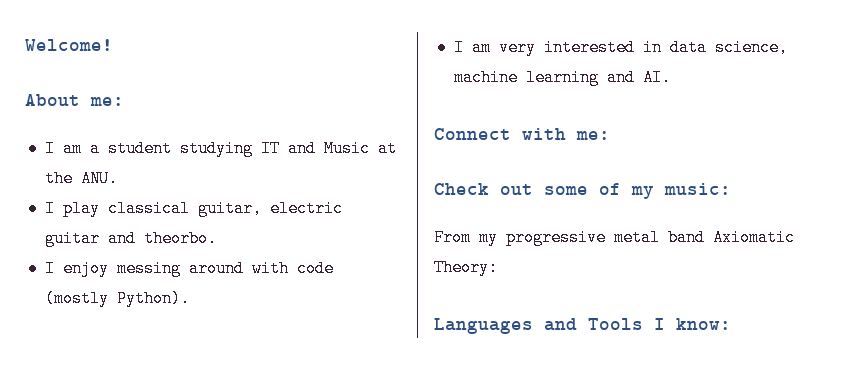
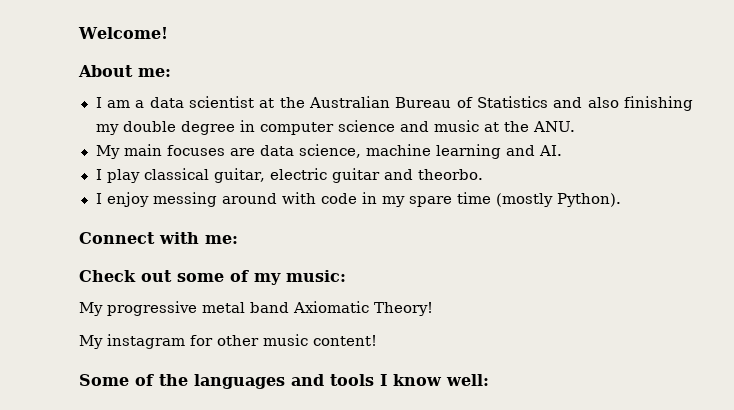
[107,140,397,157] [44,170,118,187] student studying IT and Music at the ANU. -> [149,96,693,111] [95,120,576,135] [95,144,562,159] data scientist at the Australian Bureau of Statistics and also finishing my double degree in computer science and music at the ANU. // My main focuses are data science, machine learning and AI.
[44,290,190,307] [453,39,788,56] [453,69,671,86] (mostly Python). // I am very interested in data science, machine learning and AI. -> [361,192,621,207] in my spare time (mostly Python).
[434,229,498,246] From my -> [79,302,103,316] My
[434,259,498,276] [434,318,731,334] Theory: // Languages and Tools I know: -> [374,302,433,316] [79,334,377,349] [79,374,489,389] Theory! // My instagram for other music content! // Some of the languages and tools I know well:

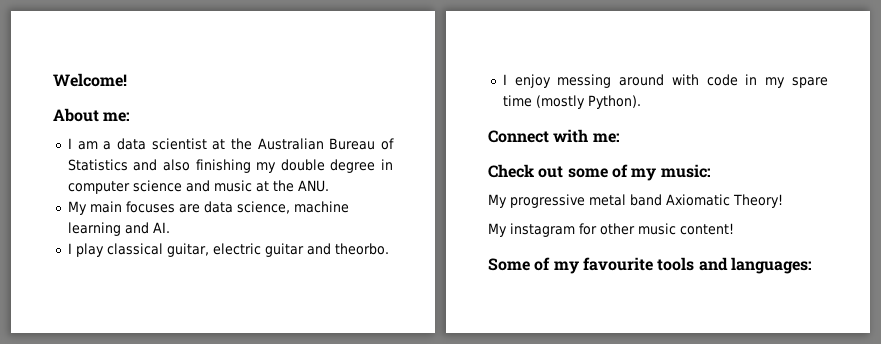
[159,374,489,389] the languages and tools I know well: -> [553,257,812,274] my favourite tools and languages:

